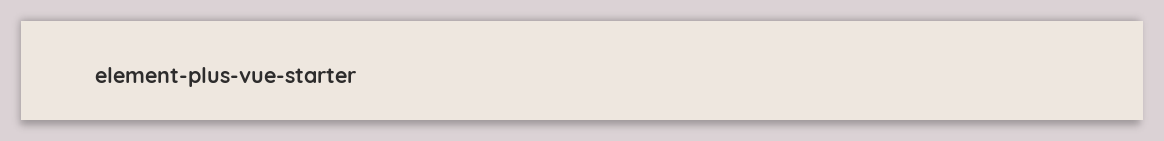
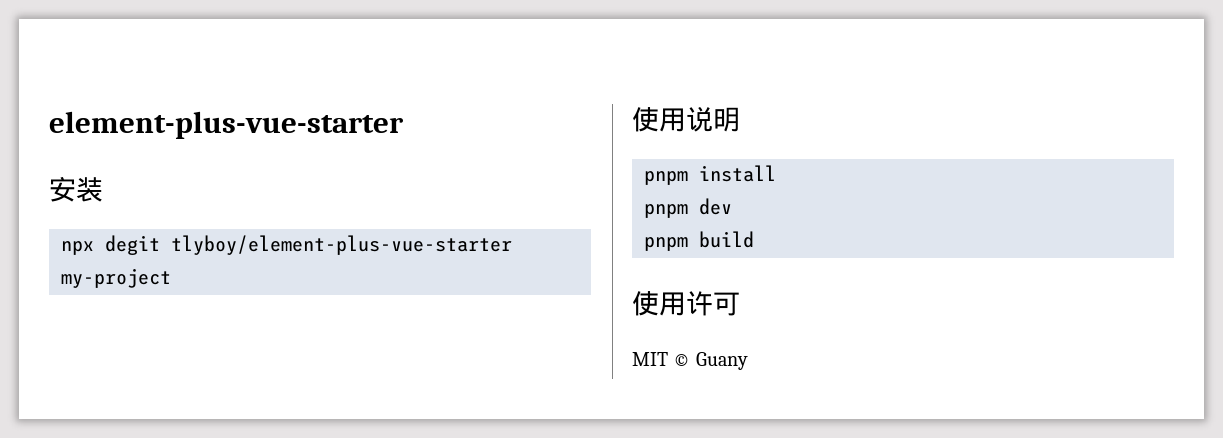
(356, 77) none -> [49,176,103,202] [61,235,512,255] [61,268,171,288] [632,106,740,132] [644,165,776,185] [644,198,732,218] [644,231,754,251] [632,291,740,316] [632,352,748,370] // 安装 // npx degit tlyboy/element-plus-vue-starter my-project // 使用说明 // pnpm install // pnpm dev // pnpm build // 使用许可 // MIT © Guany

